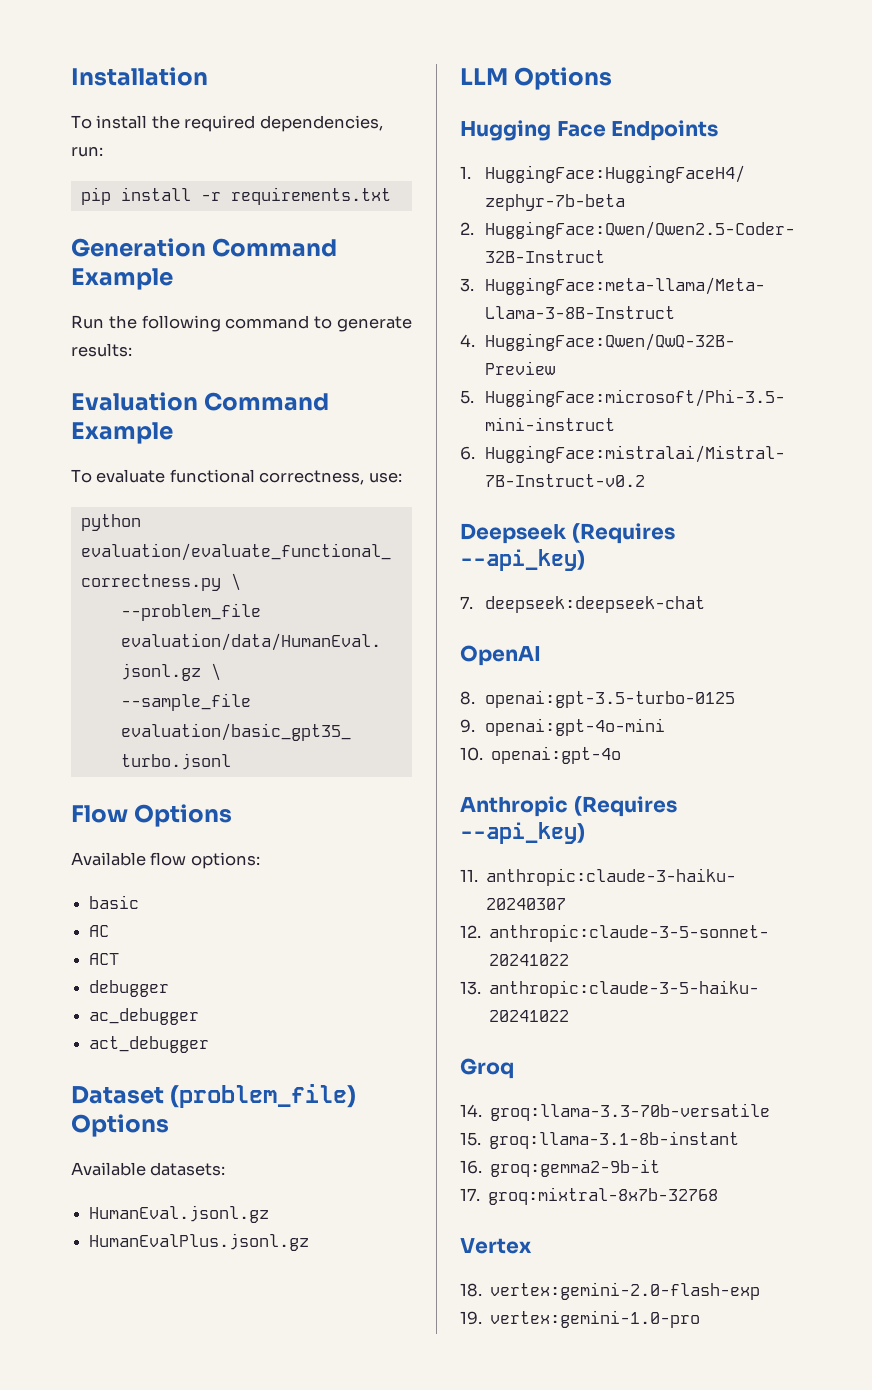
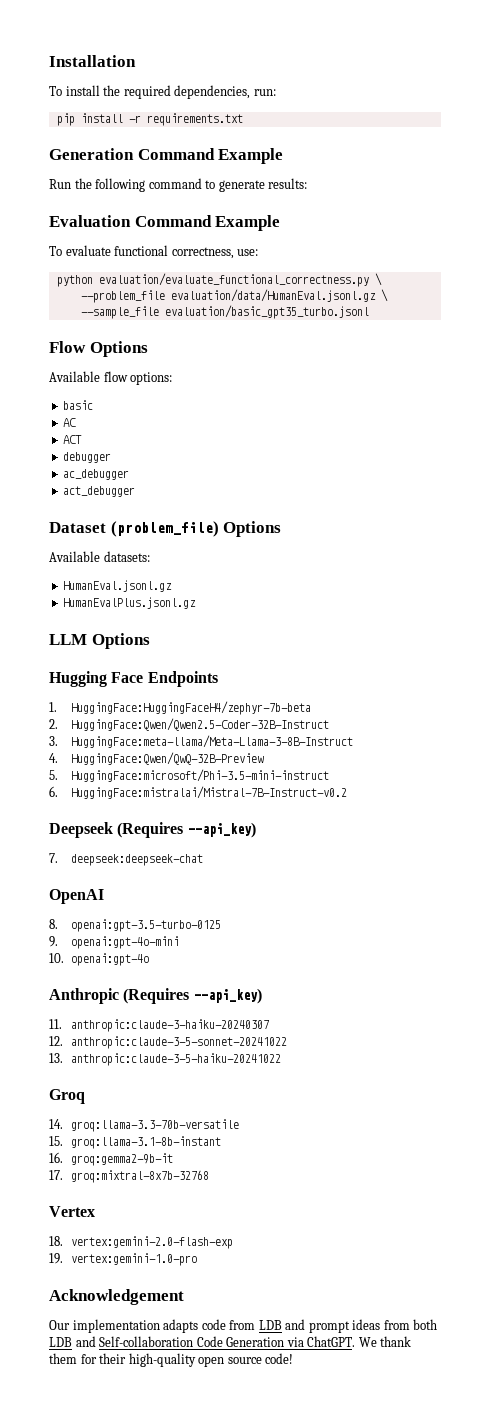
(701, 1319) none -> [49,1289,184,1305] [49,1319,438,1333] [49,1336,412,1347] [49,1353,294,1367] // Acknowledgement // Our implementation adapts code from LDB and prompt ideas from both LDB and Self-collaboration Code Generation via ChatGPT. We thank them for their high-quality open source code!

